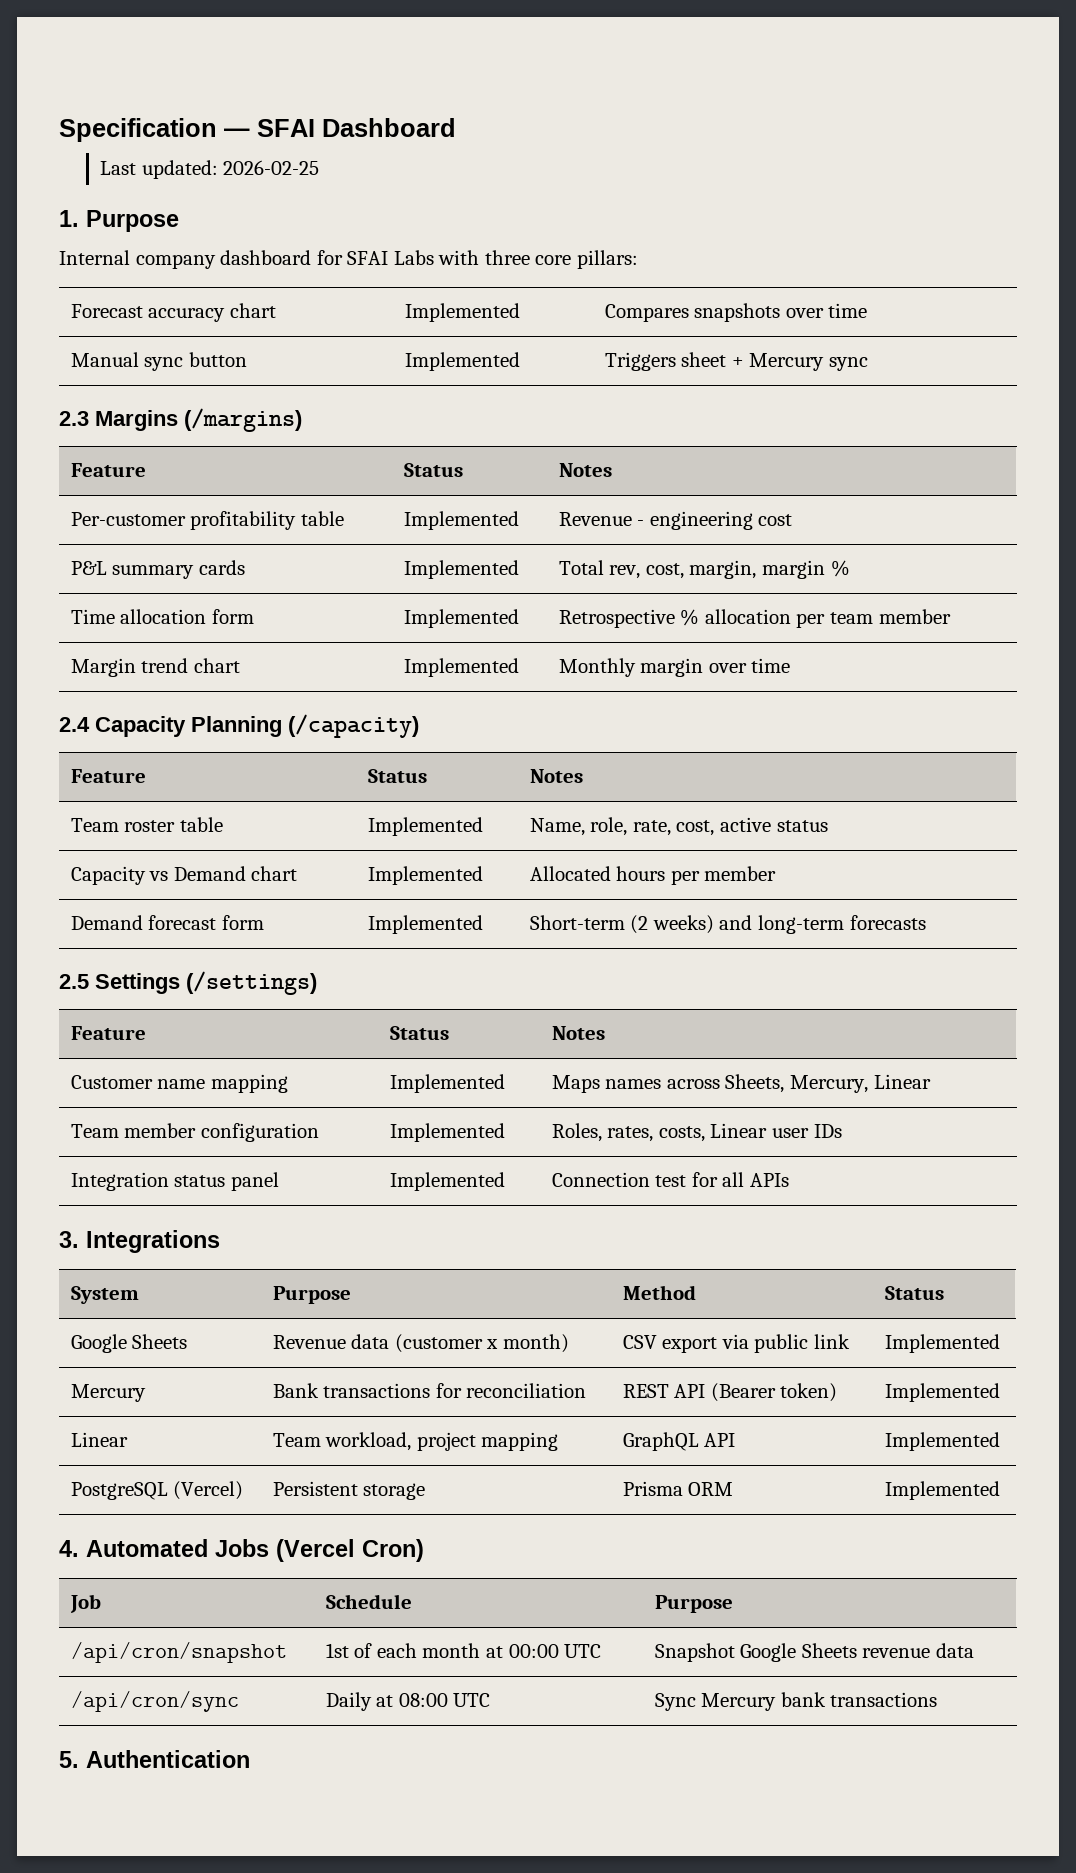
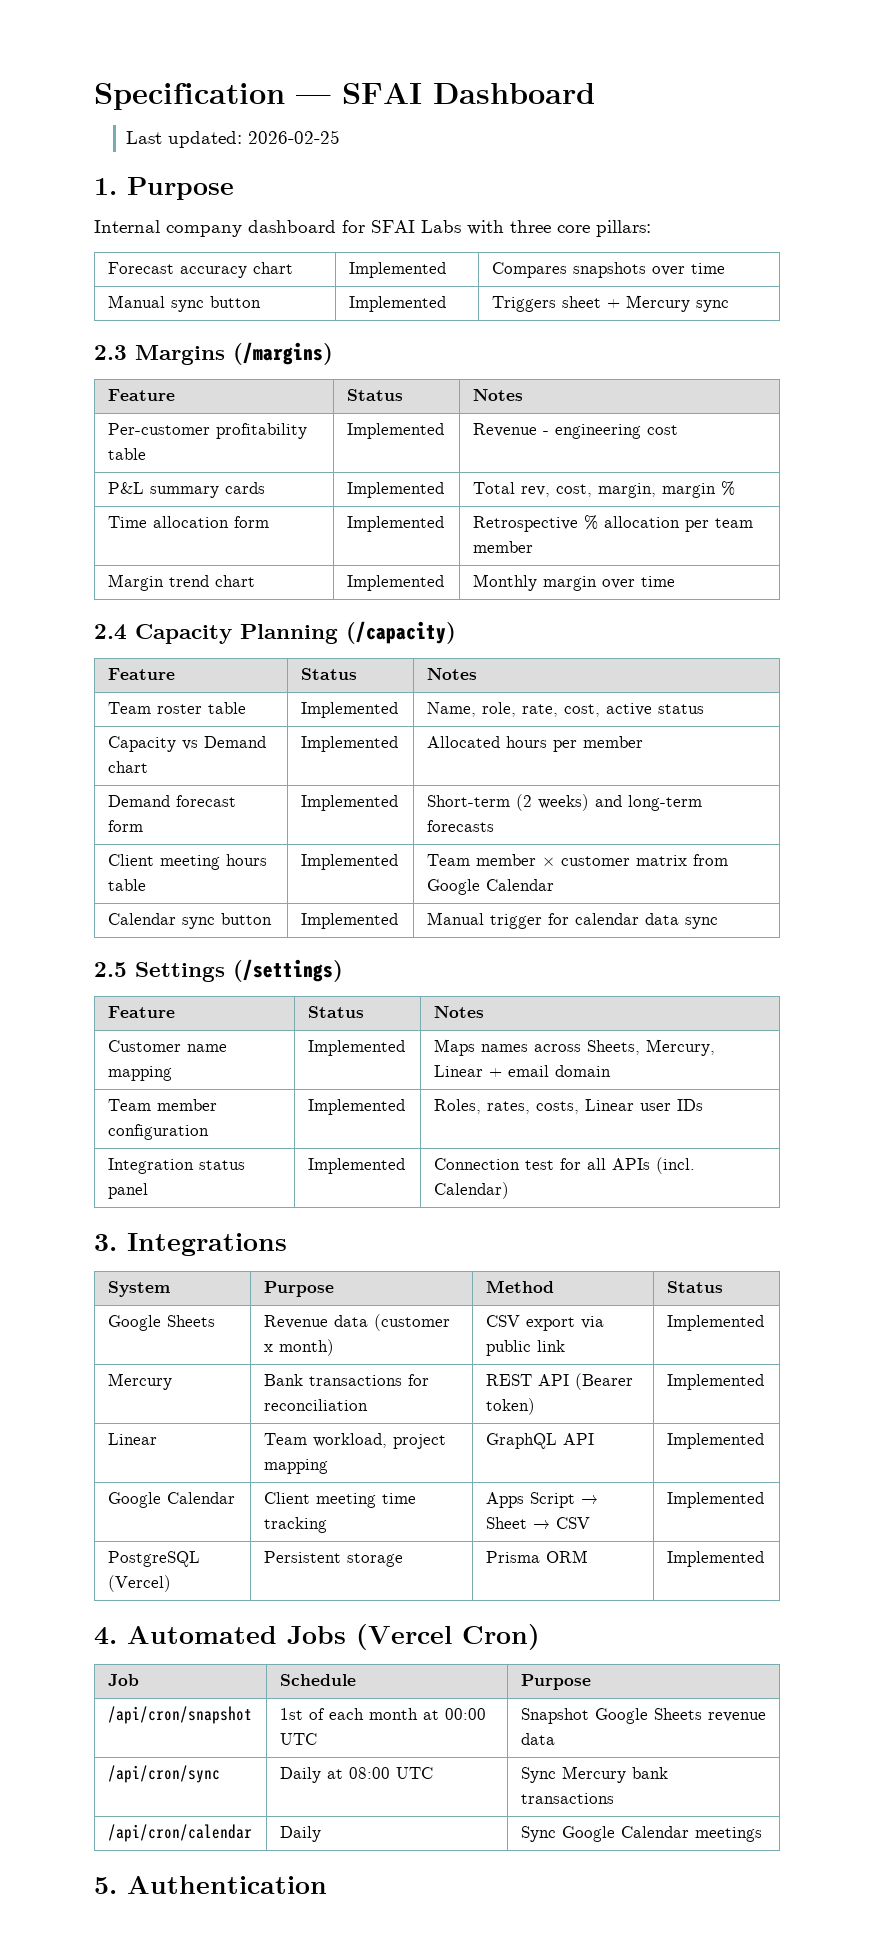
(926, 922) none -> [107,854,267,870] [107,879,146,891] [300,854,398,870] [426,854,728,866] [426,879,554,895] [107,913,272,929] [300,913,398,929] [426,912,718,929] // Client meeting hours table | Implemented | Team member × customer matrix from Google Calendar // Calendar sync button | Implemented | Manual trigger for calendar data sync
(931, 1081) none -> [488,1065,611,1077] + email domain
(790, 1180) none -> [655,1157,695,1174] [433,1182,509,1199] (incl. Calendar)
(1000, 1441) none -> [107,1492,235,1508] [263,1492,416,1508] [263,1517,327,1533] [485,1492,598,1508] [485,1517,590,1529] [666,1492,764,1508] // Google Calendar | Client meeting time tracking | Apps Script → Sheet → CSV | Implemented
(938, 1699) none -> [107,1824,252,1842] [279,1826,321,1842] [520,1826,762,1842] // /api/cron/calendar | Daily | Sync Google Calendar meetings

